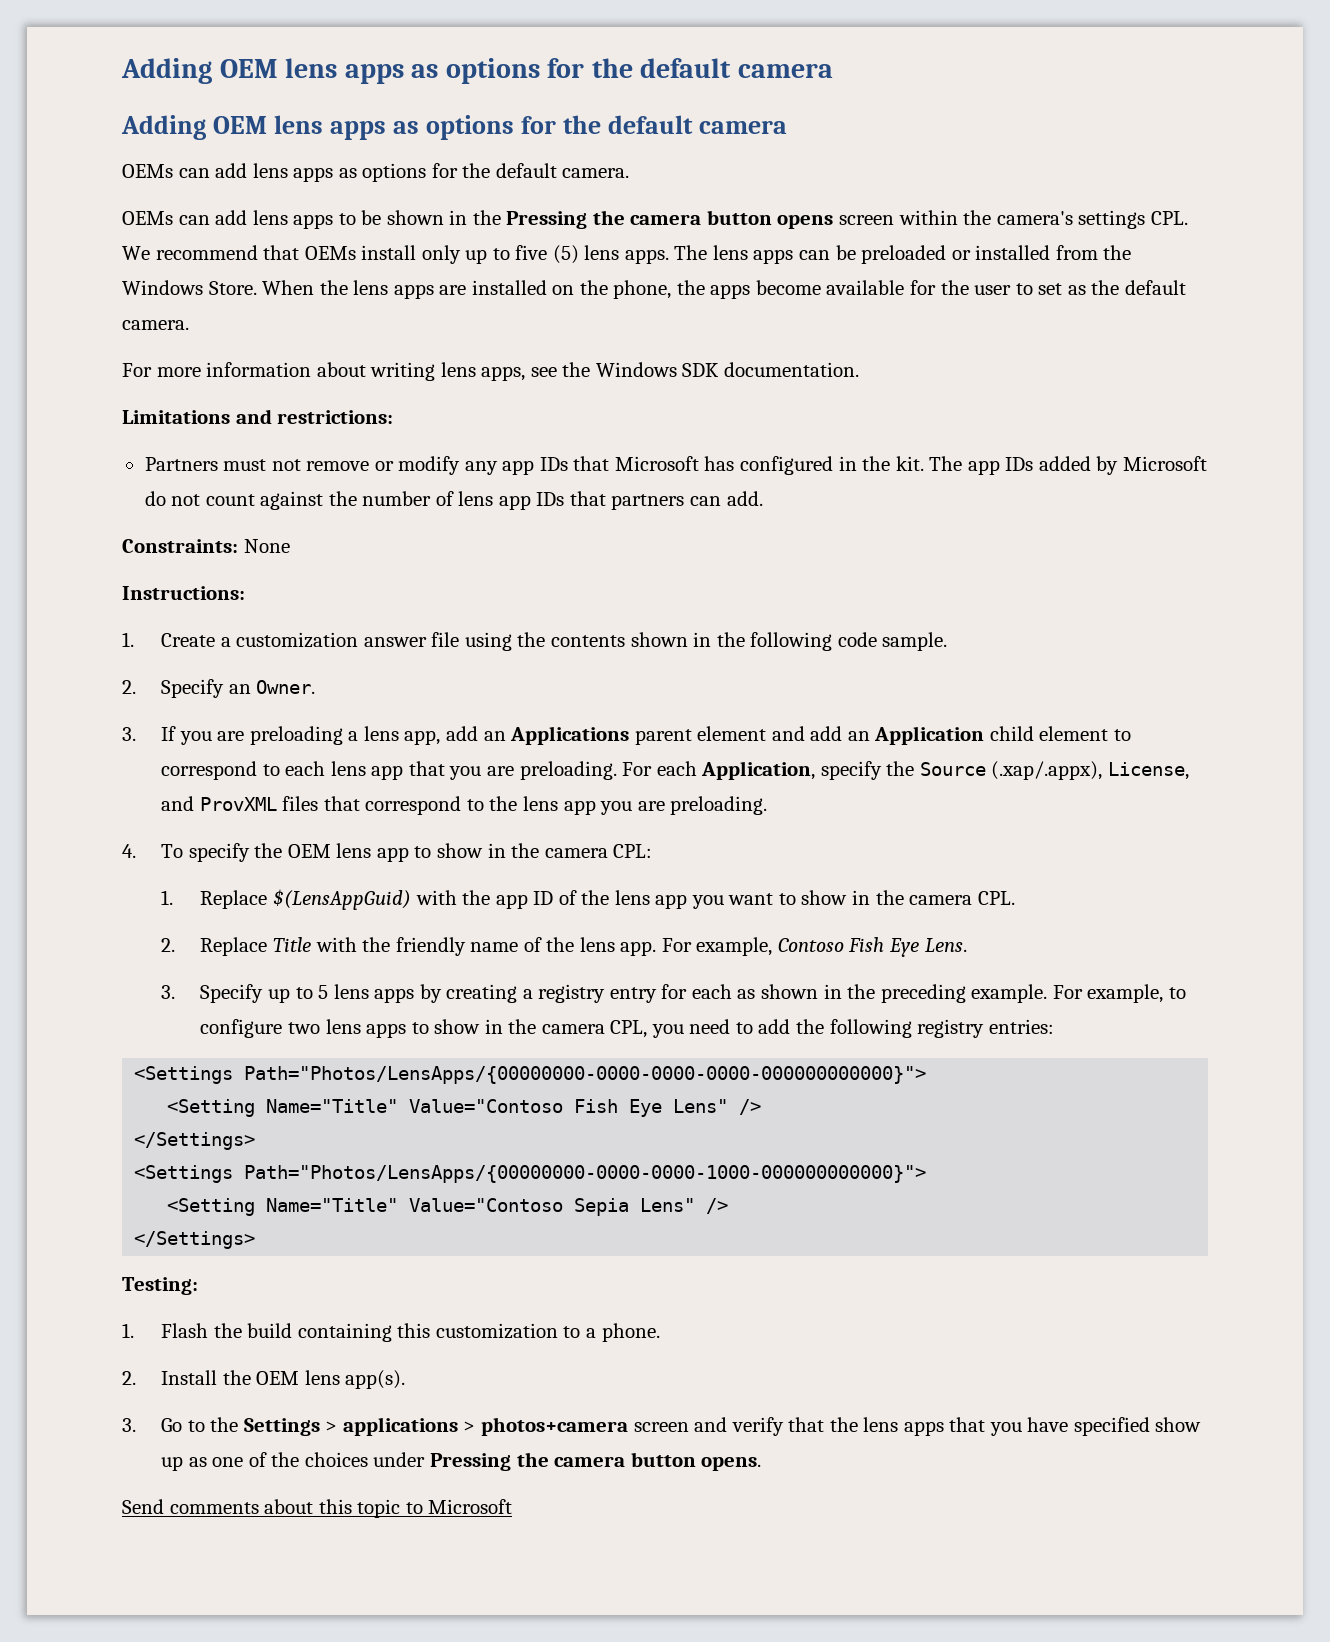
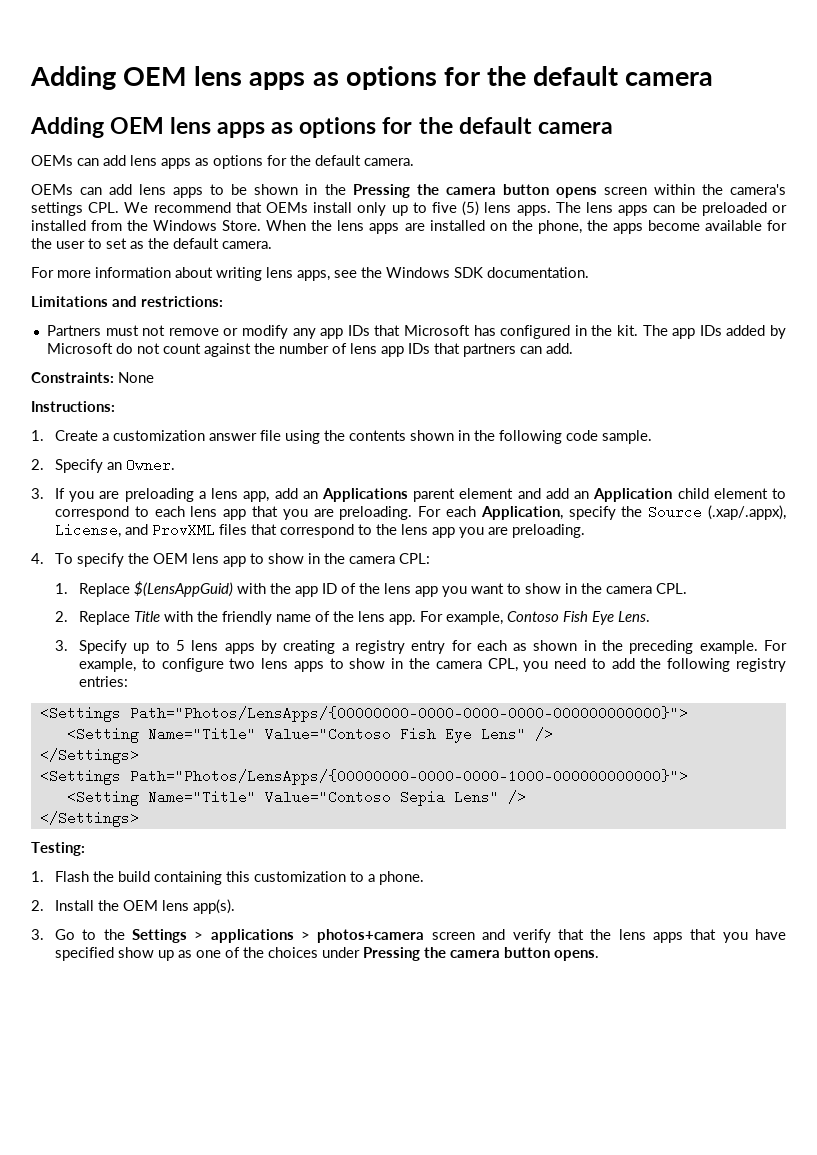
[122,1499,513,1518] // Send comments about this topic to Microsoft -> (600, 955) none

